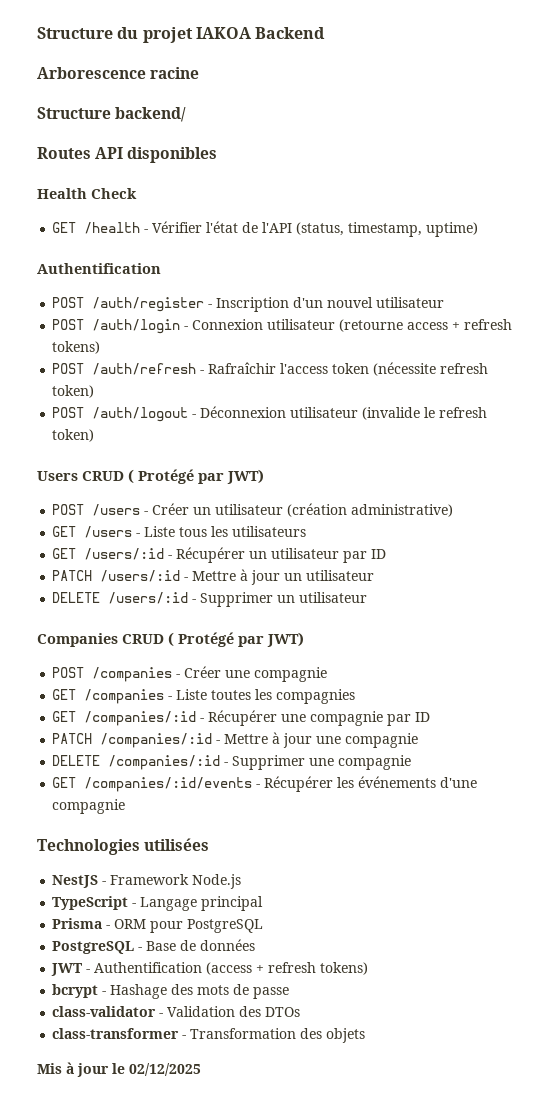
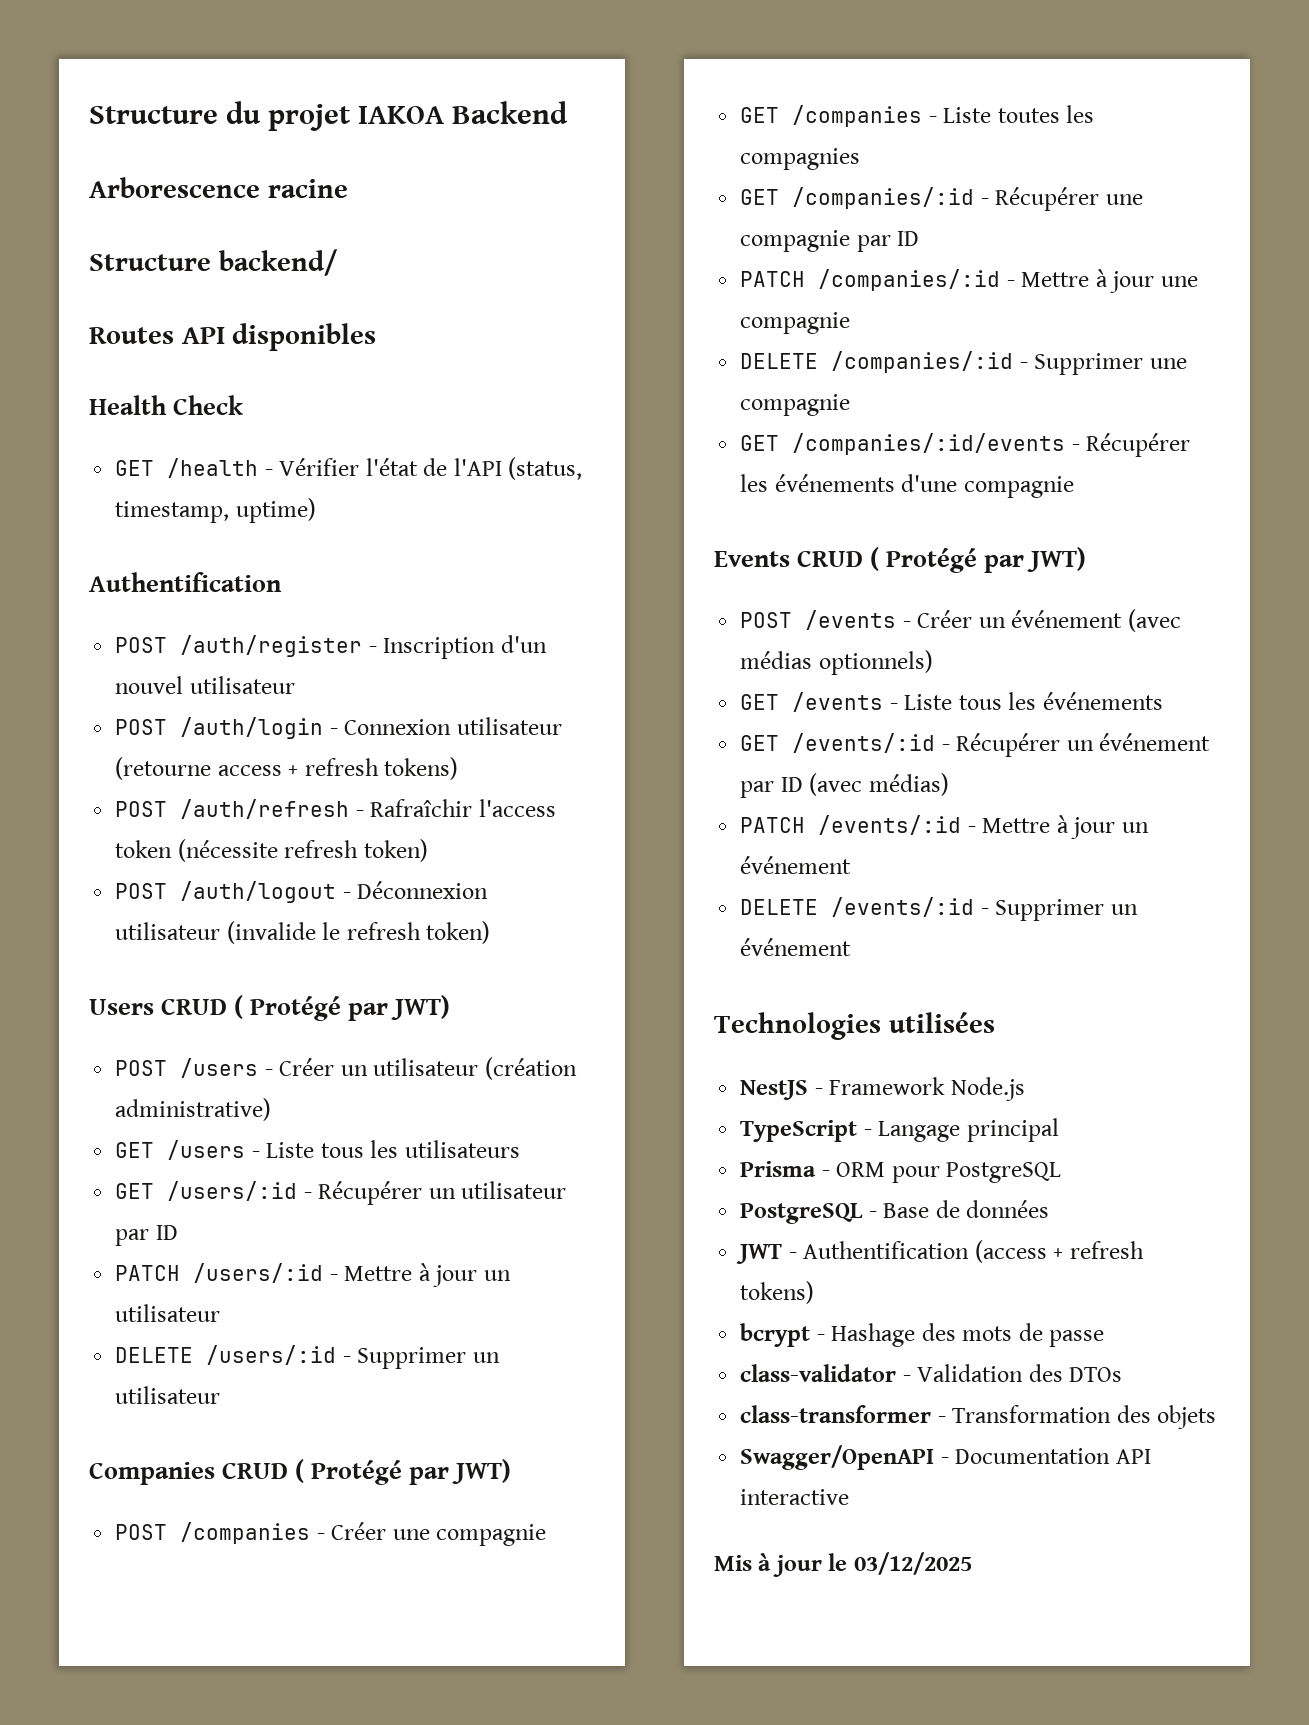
(126, 806) none -> [714,547,1087,573] [740,609,1181,632] [740,650,933,675] [740,692,1163,712] [740,733,1211,757] [740,773,949,798] [740,815,1149,839] [740,856,852,874] [740,897,1138,921] [740,938,852,956] // Events CRUD ( Protégé par JWT) // POST /events - Créer un événement (avec médias optionnels) // GET /events - Liste tous les événements // GET /events/:id - Récupérer un événement par ID (avec médias) // PATCH /events/:id - Mettre à jour un événement // DELETE /events/:id - Supprimer un événement
(366, 1035) none -> [740,1445,1151,1470] [740,1489,850,1505] // Swagger/OpenAPI - Documentation API interactive
[129,1063,201,1076] 02/12/2025 -> [853,1552,972,1575] 03/12/2025

